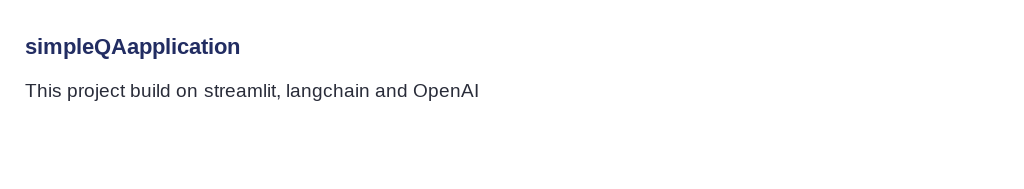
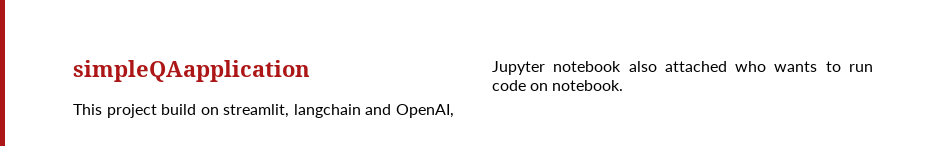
[412,84,479,101] OpenAI -> [395,104,454,118] [492,61,873,75] [492,80,624,91] OpenAI, Jupyter notebook also attached who wants to run code on notebook.

